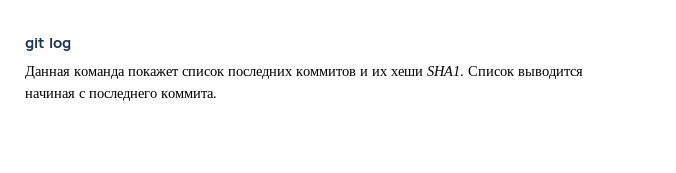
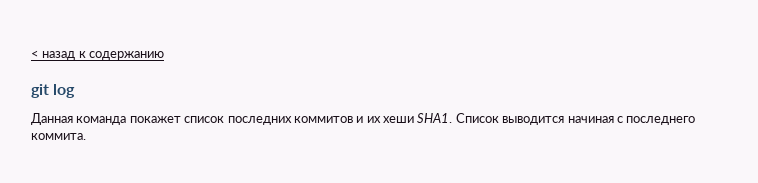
(25, 44) none -> [31,50,165,60] < назад к содержанию //

